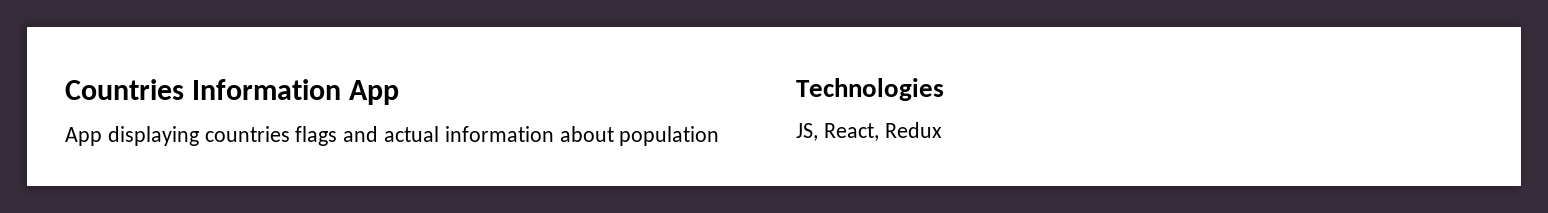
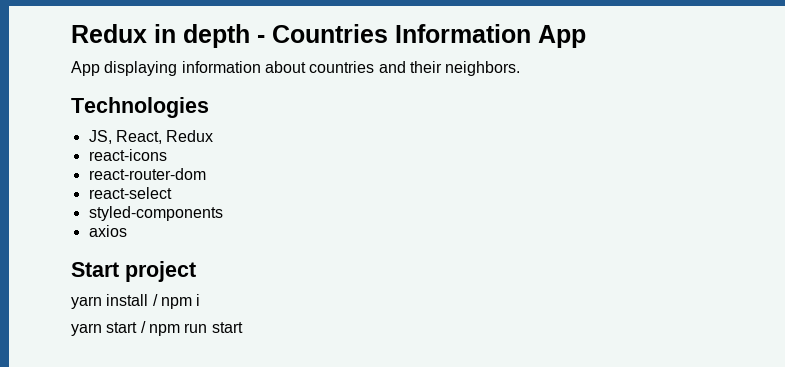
(65, 89) none -> [71,24,265,48] Redux in depth -
[204,126,720,146] [796,78,944,101] [796,122,942,141] countries flags and actual information about population // Technologies // JS, React, Redux -> [181,61,521,76] [71,97,209,118] [88,130,214,144] [88,149,167,161] [88,168,206,180] [88,187,172,199] [88,206,223,221] [88,225,127,237] [71,261,196,282] [71,294,201,309] [71,321,243,336] information about countries and their neighbors. // Technologies // JS, React, Redux // react-icons // react-router-dom // react-select // styled-components // axios // Start project // yarn install / npm i // yarn start / npm run start

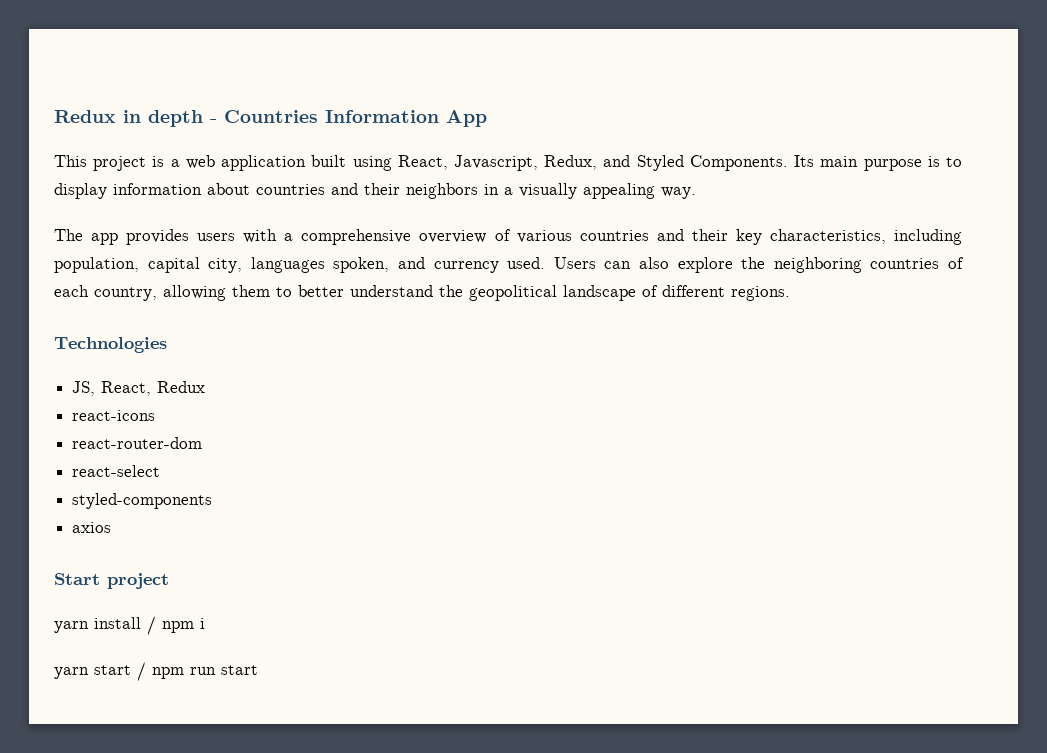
[71,61,178,76] App displaying -> [54,155,962,171] [54,183,107,199] This project is a web application built using React, Javascript, Redux, and Styled Components. Its main purpose is to display
[445,61,521,76] neighbors. -> [406,183,696,199] [54,229,963,245] [54,257,965,273] [54,285,790,301] neighbors in a visually appealing way. // The app provides users with a comprehensive overview of various countries and their key characteristics, including population, capital city, languages spoken, and currency used. Users can also explore the neighboring countries of each country, allowing them to better understand the geopolitical landscape of different regions.

